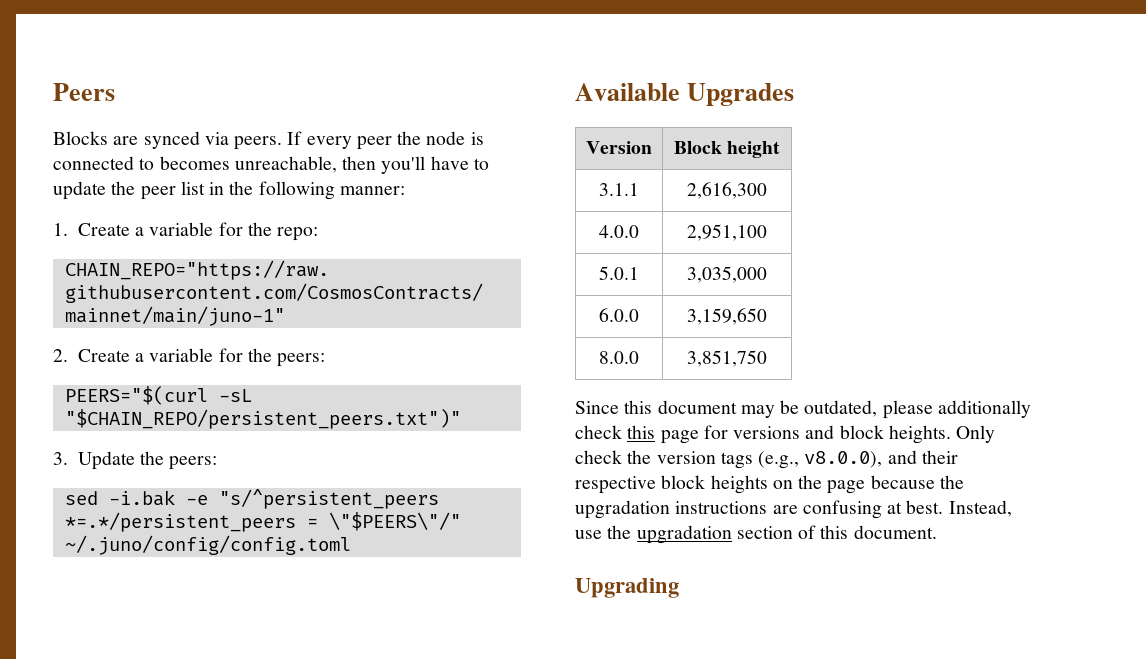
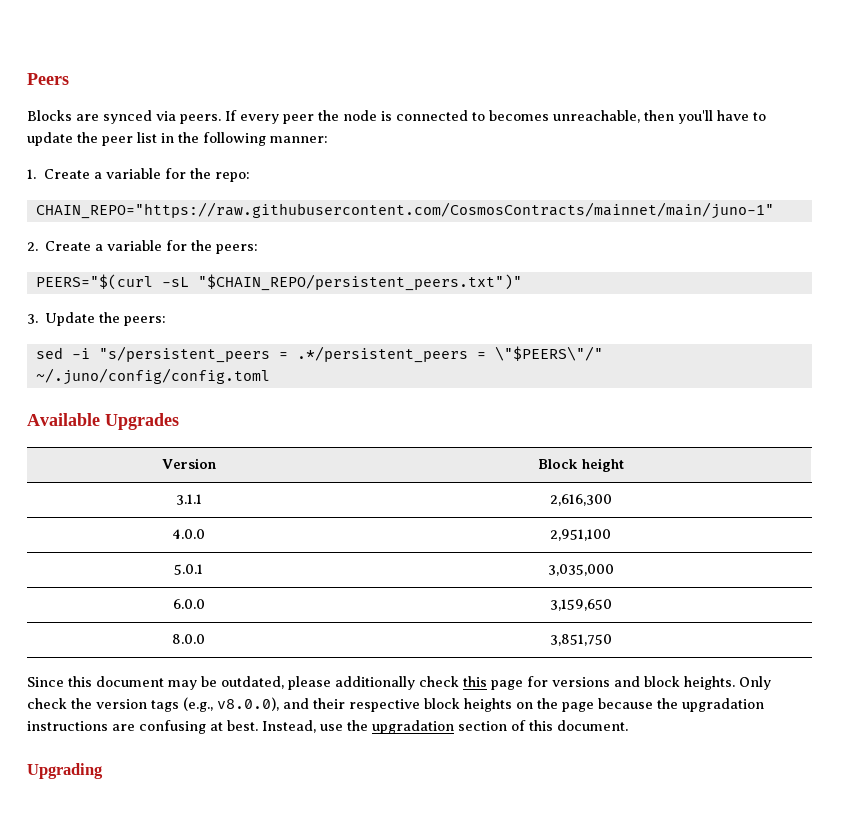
[108,489,439,509] [64,512,296,532] -i.bak -e "s/^persistent_peers *=.*/persistent_peers -> [71,346,468,363] -i "s/persistent_peers = .*/persistent_peers

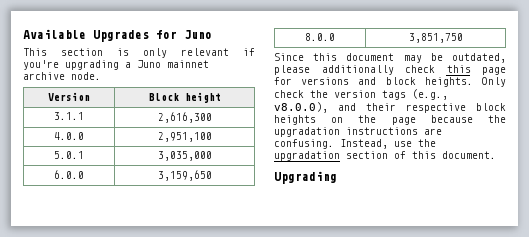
[27,73,69,85] [27,110,766,124] [27,132,328,146] [27,168,251,182] [35,202,774,219] [27,240,259,254] [35,274,522,291] [27,312,167,326] [35,346,603,363] [35,368,270,385] [27,413,179,430] Peers // Blocks are synced via peers. If every peer the node is connected to becomes unreachable, then you'll have to update the peer list in the following manner: // 1. Create a variable for the repo: // CHAIN_REPO="https://raw.githubusercontent.com/CosmosContracts/mainnet/main/juno-1" // 2. Create a variable for the peers: // PEERS="$(curl -sL "$CHAIN_REPO/persistent_peers.txt")" // 3. Update the peers: // sed -i "s/persistent_peers = .*/persistent_peers = \"$PEERS\"/" ~/.juno/config/config.toml // Available Upgrades -> [23,29,212,42] [23,48,255,58] [23,60,209,70] [23,72,101,80] Available Upgrades for Juno // This section is only relevant if you're upgrading a Juno mainnet archive node.
[139,720,258,734] confusing at best. -> [274,139,334,149] confusing.

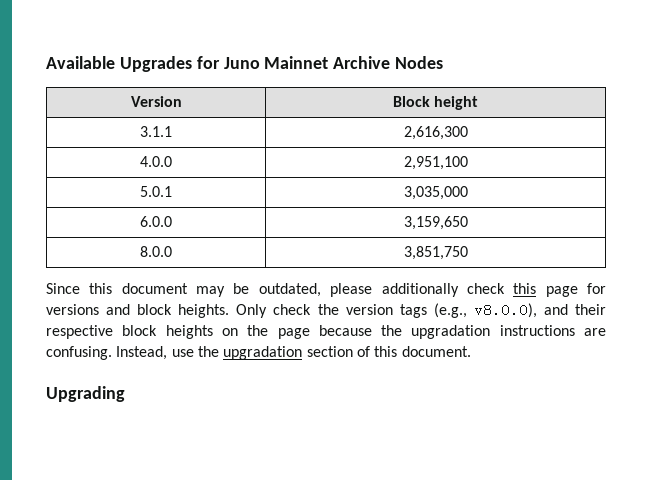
[23,48,255,58] [23,60,209,70] [23,72,101,80] // This section is only relevant if you're upgrading a Juno mainnet archive node. -> [264,56,444,69] Mainnet Archive Nodes

